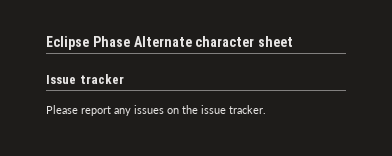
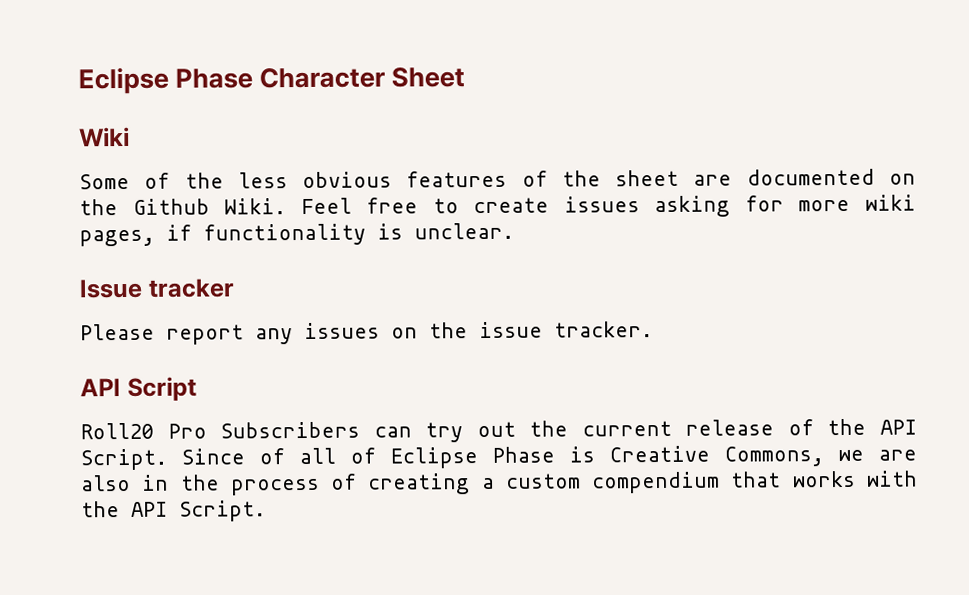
[46,36,294,50] Eclipse Phase Alternate character sheet -> [78,67,466,95] [79,126,130,147] [79,168,916,190] [79,194,916,218] [79,222,514,247] Eclipse Phase Character Sheet // Wiki // Some of the less obvious features of the sheet are documented on the Github Wiki. Feel free to create issues asking for more wiki pages, if functionality is unclear.
(266, 109) none -> [80,376,197,402] [80,418,917,443] [80,445,917,471] [80,470,918,496] [81,500,266,522] // API Script // Roll20 Pro Subscribers can try out the current release of the API Script. Since of all of Eclipse Phase is Creative Commons, we are also in the process of creating a custom compendium that works with the API Script.

